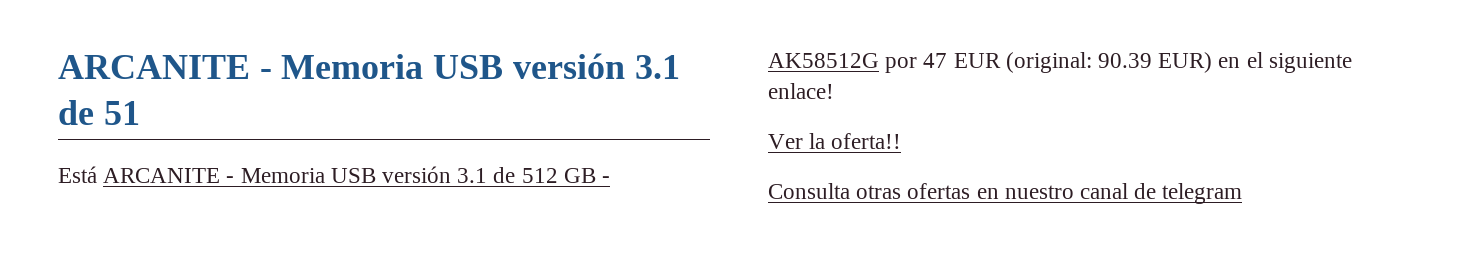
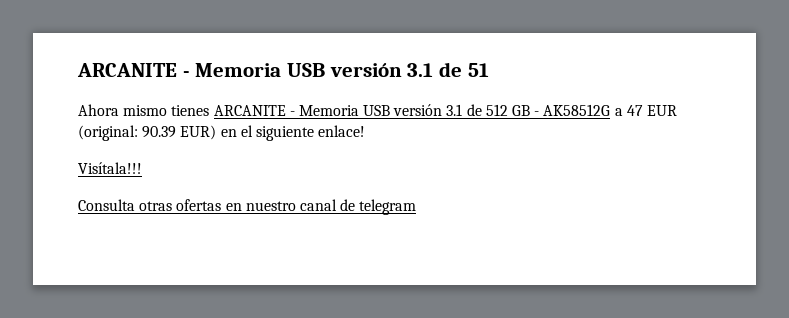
[58,166,97,183] Está -> [78,104,210,116] Ahora mismo tienes
[885,57,918,73] por -> [614,108,623,116] a
[768,133,902,149] Ver la oferta!! -> [78,162,142,174] Visítala!!!

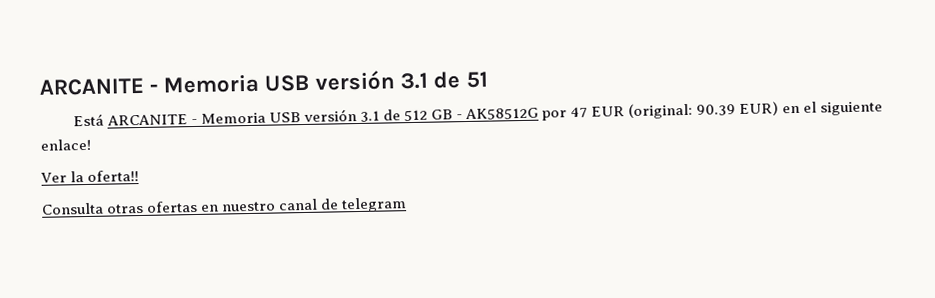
[78,104,210,116] Ahora mismo tienes -> [73,113,105,127] Está
[614,108,623,116] a -> [542,110,568,121] por
[78,162,142,174] Visítala!!! -> [40,170,140,183] Ver la oferta!!

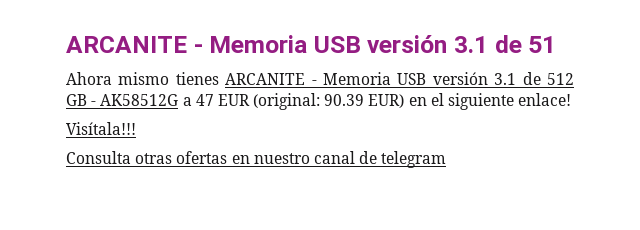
[73,113,105,127] Está -> [66,72,219,85] Ahora mismo tienes
[542,110,568,121] por -> [182,97,192,106] a
[40,170,140,183] Ver la oferta!! -> [66,122,136,135] Visítala!!!

